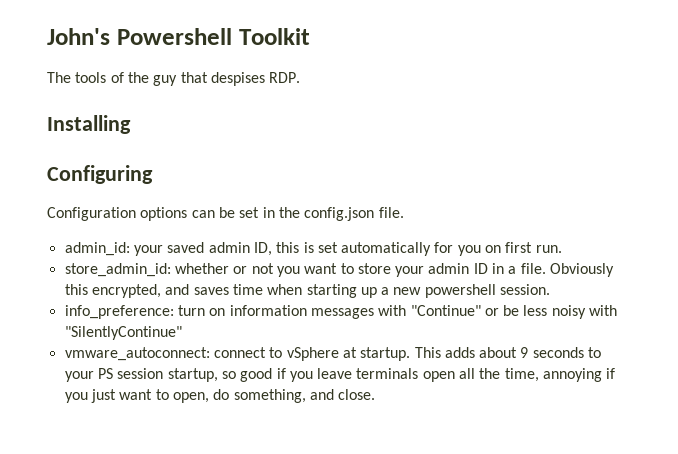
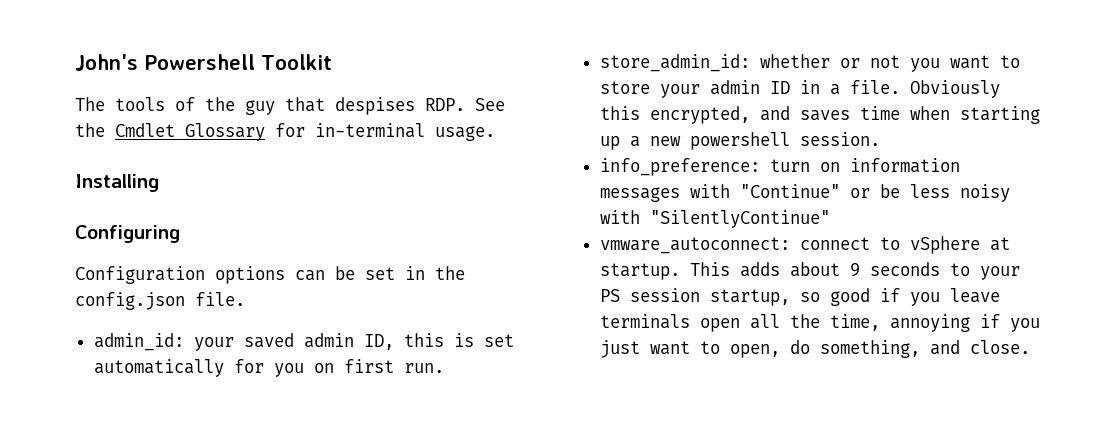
(301, 77) none -> [475,98,505,111] [75,123,495,141] See the Cmdlet Glossary for in-terminal usage.

